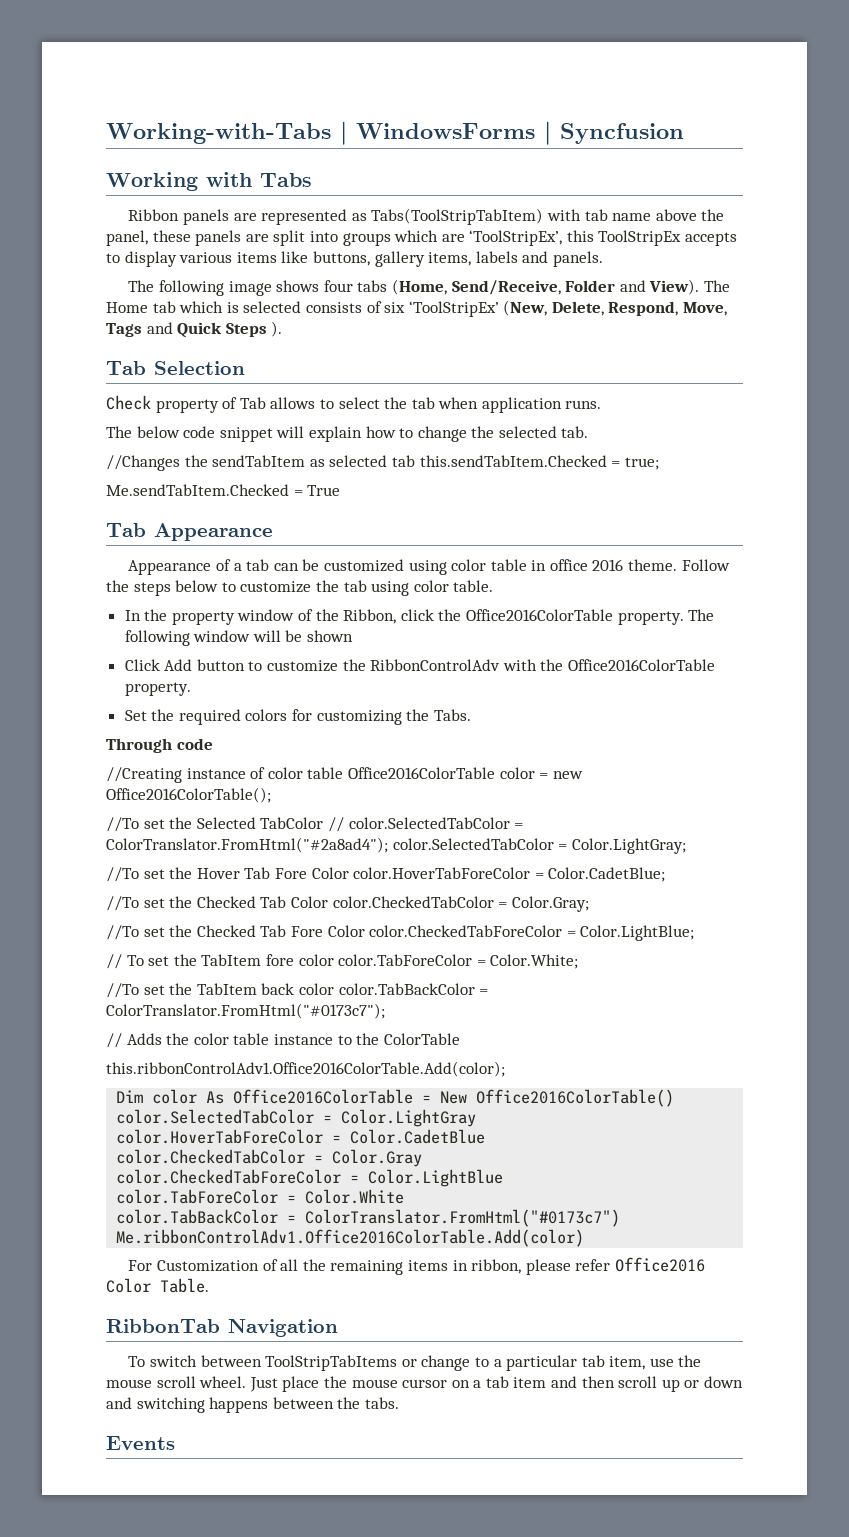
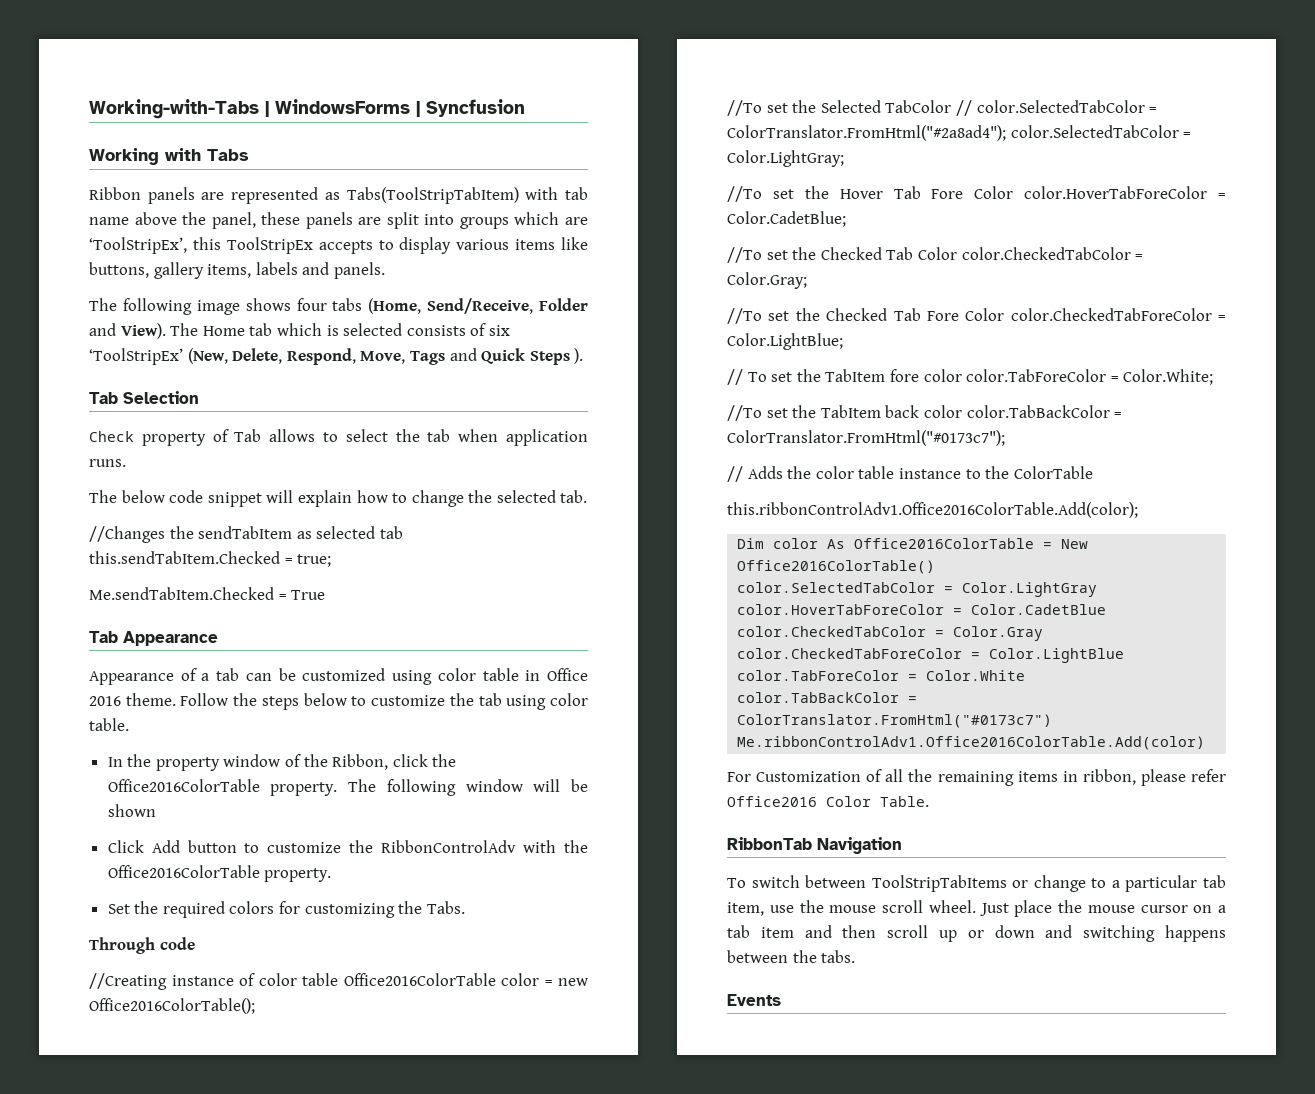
[549,559,588,571] office -> [547,668,588,681] Office

